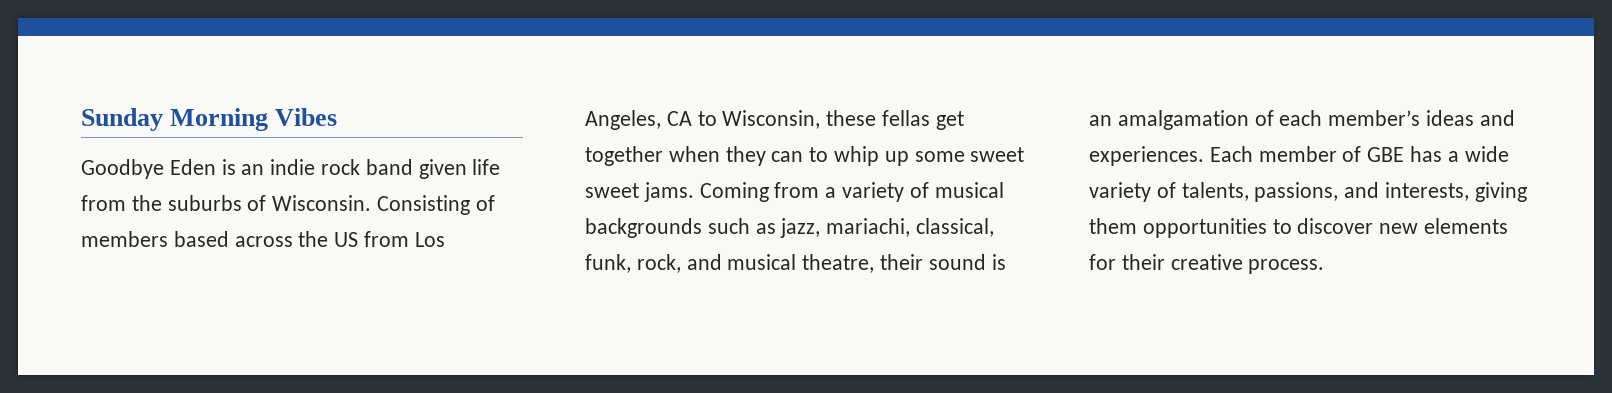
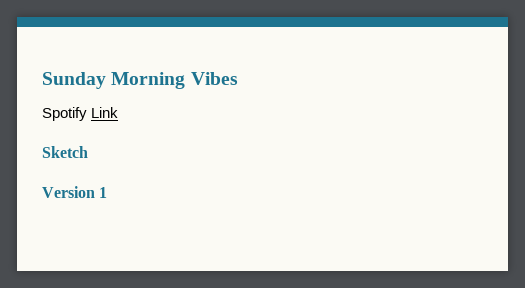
[81,159,501,179] [81,195,495,215] [81,231,445,247] [585,110,964,130] [585,146,1025,166] [585,182,1004,202] [585,218,995,238] [585,254,1006,273] [1089,110,1515,130] [1089,146,1509,166] [1089,182,1527,202] [1089,218,1509,238] [1089,254,1325,274] Goodbye Eden is an indie rock band given life from the suburbs of Wisconsin. Consisting of members based across the US from Los Angeles, CA to Wisconsin, these fellas get together when they can to whip up some sweet sweet jams. Coming from a variety of musical backgrounds such as jazz, mariachi, classical, funk, rock, and musical theatre, their sound is an amalgamation of each member’s ideas and experiences. Each member of GBE has a wide variety of talents, passions, and interests, giving them opportunities to discover new elements for their creative process. -> [42,107,119,121] [42,146,88,158] [42,186,108,198] Spotify Link // Sketch // Version 1

